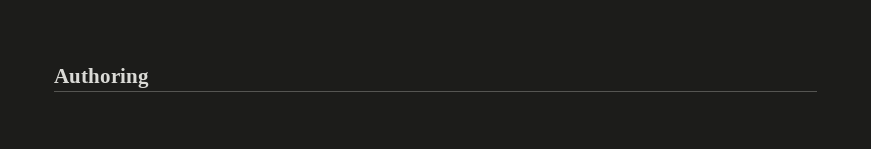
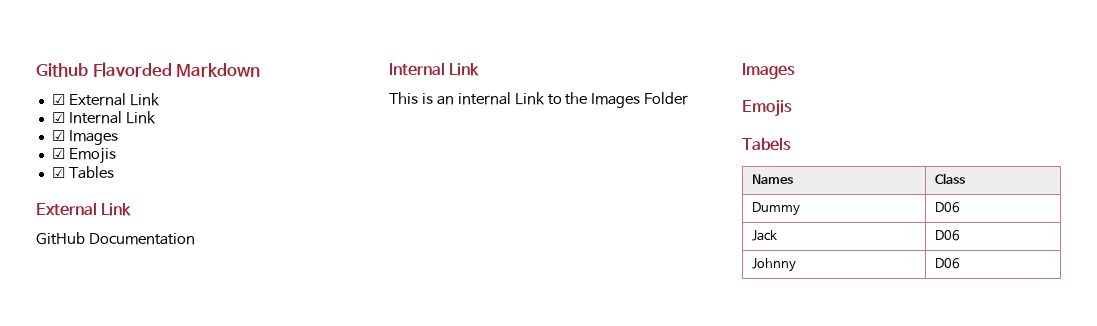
[54,68,149,88] Authoring -> [36,62,261,77] [51,93,160,106] [51,111,156,124] [51,130,118,145] [51,147,116,164] [51,166,114,179] [36,202,132,216] [36,232,195,245] [389,62,480,76] [389,92,689,108] [742,63,795,79] [742,99,792,117] [742,137,791,151] [751,174,793,184] [934,173,965,184] [751,202,800,216] [934,202,960,213] [751,230,777,241] [934,230,960,241] [751,258,796,272] [934,258,960,269] Github Flavorded Markdown // ☑ External Link // ☑ Internal Link // ☑ Images // ☑ Emojis // ☑ Tables // External Link // GitHub Documentation // Internal Link // This is an internal Link to the Images Folder // Images // Emojis // Tabels // Names | Class // Dummy | D06 // Jack | D06 // Johnny | D06

